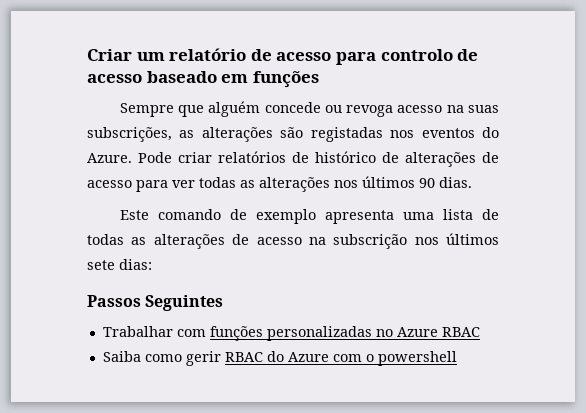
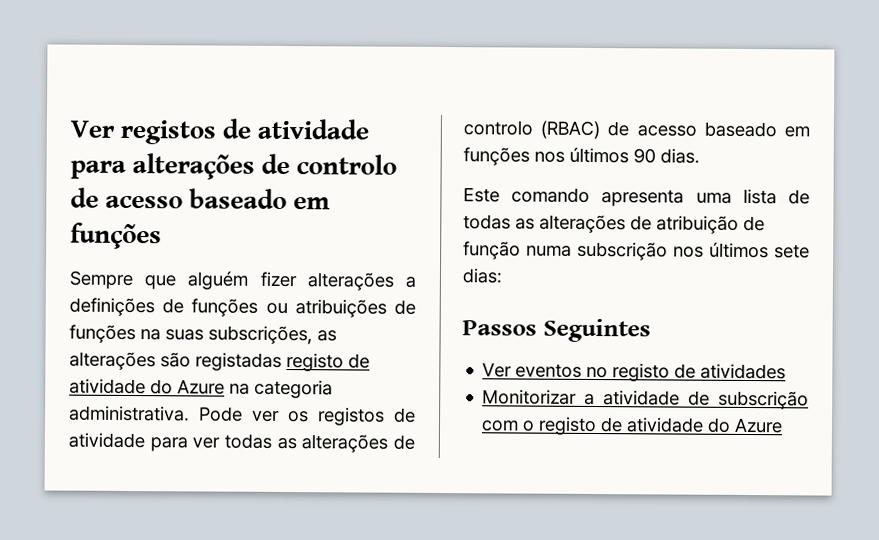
[87,48,376,65] Criar um relatório de acesso para -> [70,118,370,145] [70,153,291,180] Ver registos de atividade para alterações de
[264,102,443,117] concede ou revoga acesso -> [259,271,416,291] [69,297,416,318] [69,324,136,344] fizer alterações a definições de funções ou atribuições de funções
[390,127,499,138] [87,151,499,167] [87,180,132,188] nos eventos do Azure. Pode criar relatórios de histórico de alterações de acesso -> [286,353,370,372] [69,378,333,399] [69,405,416,426] [68,432,145,449] registo de atividade do Azure na categoria administrativa. Pode ver os registos de atividade
(330, 184) none -> [393,434,415,450] [463,120,810,140] [463,147,530,166] de controlo (RBAC) de acesso baseado em funções
[229,209,316,224] de exemplo -> (591, 195) none
[256,237,326,245] acesso na -> [656,215,765,234] [463,241,572,260] atribuição de função numa
[102,326,480,341] [102,351,457,366] Trabalhar com funções personalizadas no Azure RBAC // Saiba como gerir RBAC do Azure com o powershell -> [482,362,787,382] [482,389,809,410] [481,416,784,436] Ver eventos no registo de atividades // Monitorizar a atividade de subscrição com o registo de atividade do Azure

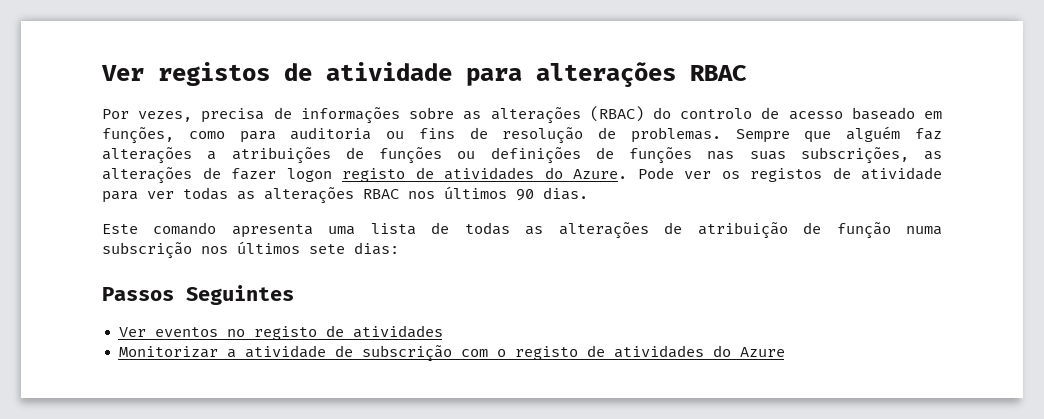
[261,153,291,175] de -> [690,65,747,81] [102,106,671,124] RBAC // Por vezes, precisa de informações sobre as alterações (RBAC) do
[70,222,162,250] funções // -> [102,127,721,144] funções, como para auditoria ou fins de resolução de problemas.
[259,271,297,288] fizer -> [914,128,942,140] faz
[69,297,416,318] [69,324,337,345] [69,351,370,372] [69,378,333,399] [69,405,190,422] definições de funções ou atribuições de funções na suas subscrições, as alterações são registadas registo de atividade do Azure na categoria administrativa. -> [231,147,942,164] [102,167,627,184] atribuições de funções ou definições de funções nas suas subscrições, as alterações de fazer logon registo de atividades do Azure.
[393,434,415,450] [463,120,810,140] [463,147,530,166] de controlo (RBAC) de acesso baseado em funções -> [363,189,399,199] RBAC
[626,417,705,433] atividade -> [613,345,704,358] atividades

